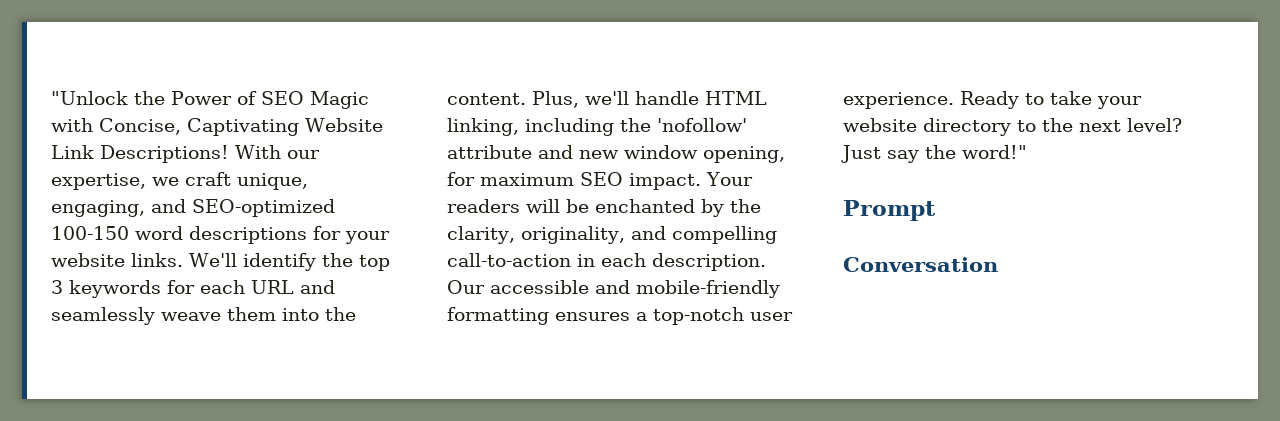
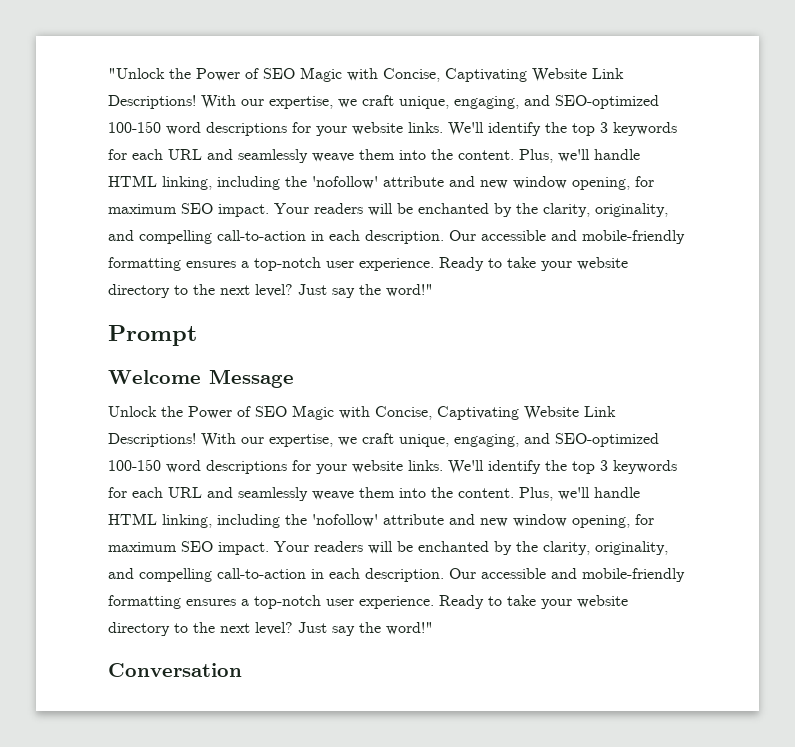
(936, 210) none -> [108,369,294,388] [108,405,616,420] [108,433,659,447] [108,459,677,474] [108,487,640,501] [108,513,654,528] [108,541,668,555] [108,568,685,582] [108,595,628,609] [108,622,433,636] // Welcome Message // Unlock the Power of SEO Magic with Concise, Captivating Website Link Descriptions! With our expertise, we craft unique, engaging, and SEO-optimized 100-150 word descriptions for your website links. We'll identify the top 3 keywords for each URL and seamlessly weave them into the content. Plus, we'll handle HTML linking, including the 'nofollow' attribute and new window opening, for maximum SEO impact. Your readers will be enchanted by the clarity, originality, and compelling call-to-action in each description. Our accessible and mobile-friendly formatting ensures a top-notch user experience. Ready to take your website directory to the next level? Just say the word!"

